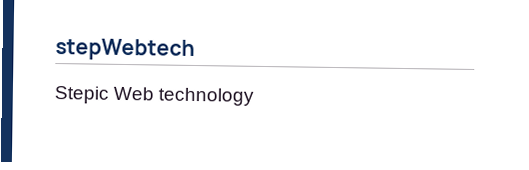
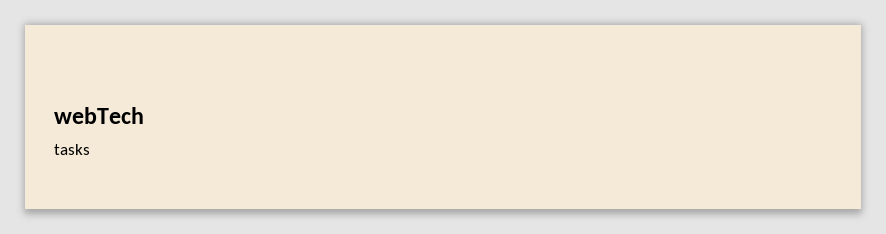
[55,38,195,61] [54,86,255,106] stepWebtech // Stepic Web technology -> [54,107,144,124] [54,144,90,155] webTech // tasks

